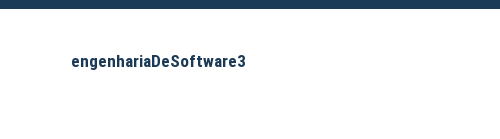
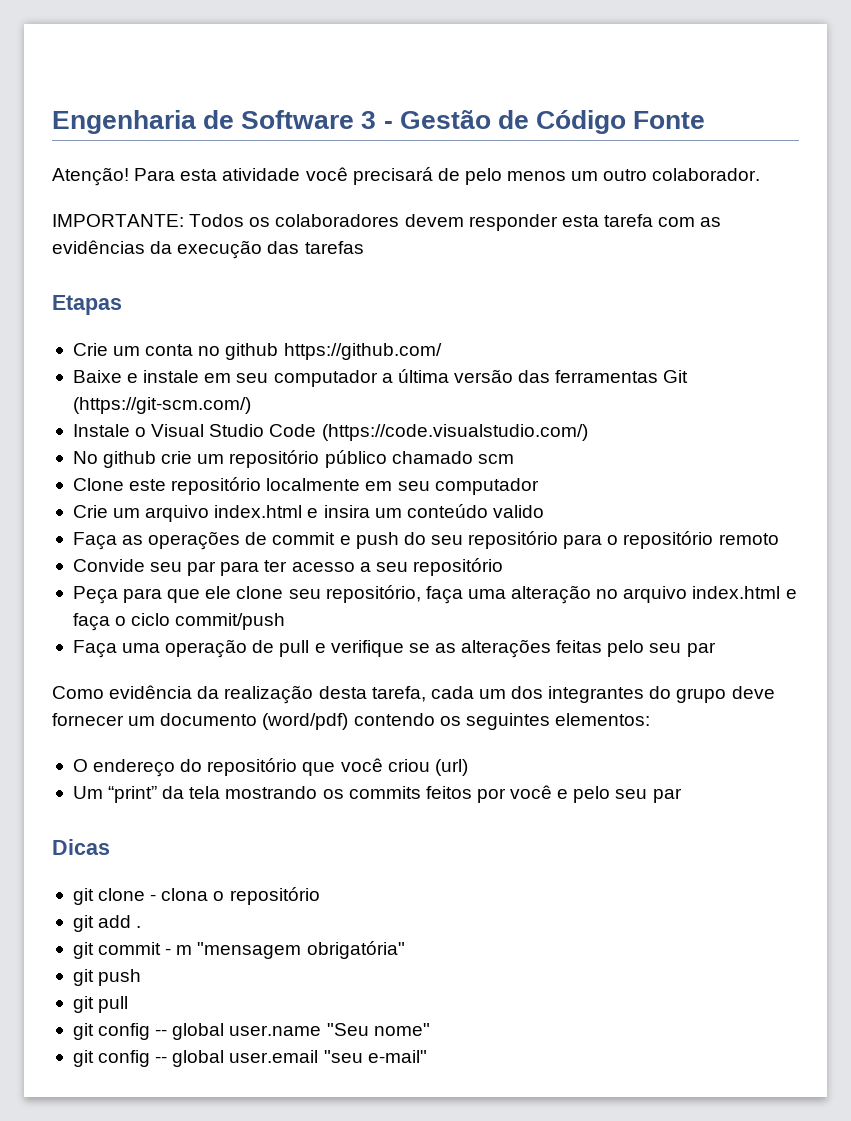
[71,55,246,70] engenhariaDeSoftware3 -> [52,110,706,134] [52,167,761,186] [52,214,722,231] [52,240,364,259] [52,295,122,315] [72,343,442,360] [72,369,689,387] [72,397,251,414] [72,424,588,441] [72,450,514,468] [72,477,539,495] [72,504,544,522] [72,531,779,550] [72,558,503,576] [72,585,797,604] [72,613,286,631] [72,639,716,658] [52,685,775,704] [52,713,650,730] [72,758,468,777] [72,785,682,803] [52,839,110,855] [72,887,320,905] [72,915,142,932] [72,941,405,959] [72,969,142,986] [72,996,129,1013] [72,1023,430,1040] [72,1050,427,1067] Engenharia de Software 3 - Gestão de Código Fonte // Atenção! Para esta atividade você precisará de pelo menos um outro colaborador. // IMPORTANTE: Todos os colaboradores devem responder esta tarefa com as evidências da execução das tarefas // Etapas // Crie um conta no github https://github.com/ // Baixe e instale em seu computador a última versão das ferramentas Git (https://git-scm.com/) // Instale o Visual Studio Code (https://code.visualstudio.com/) // No github crie um repositório público chamado scm // Clone este repositório localmente em seu computador // Crie um arquivo index.html e insira um conteúdo valido // Faça as operações de commit e push do seu repositório para o repositório remoto // Convide seu par para ter acesso a seu repositório // Peça para que ele clone seu repositório, faça uma alteração no arquivo index.html e faça o ciclo commit/push // Faça uma operação de pull e verifique se as alterações feitas pelo seu par // Como evidência da realização desta tarefa, cada um dos integrantes do grupo deve fornecer um documento (word/pdf) contendo os seguintes elementos: // O endereço do repositório que você criou (url) // Um “print” da tela mostrando os commits feitos por você e pelo seu par // Dicas // git clone - clona o repositório // git add . // git commit - m "mensagem obrigatória" // git push // git pull // git config -- global user.name "Seu nome" // git config -- global user.email "seu e-mail"

